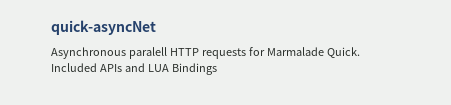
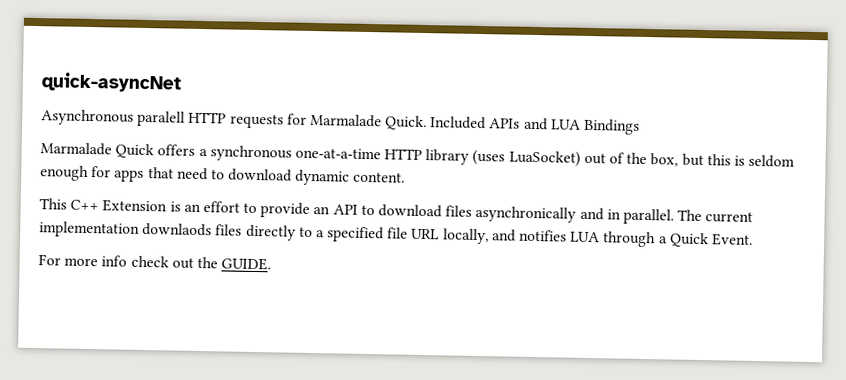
(217, 69) none -> [40,142,796,168] [40,165,406,186] [39,198,754,225] [39,221,753,248] [38,254,272,271] // Marmalade Quick offers a synchronous one-at-a-time HTTP library (uses LuaSocket) out of the box, but this is seldom enough for apps that need to download dynamic content. // This C++ Extension is an effort to provide an API to download files asynchronically and in parallel. The current implementation downlaods files directly to a specified file URL locally, and notifies LUA through a Quick Event. // For more info check out the GUIDE.

